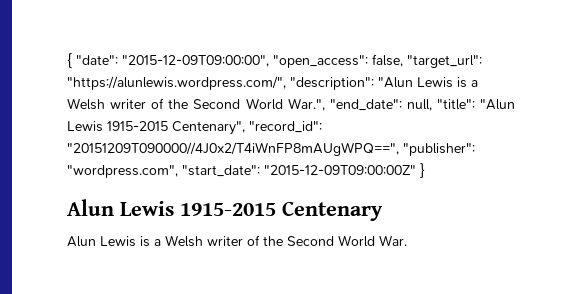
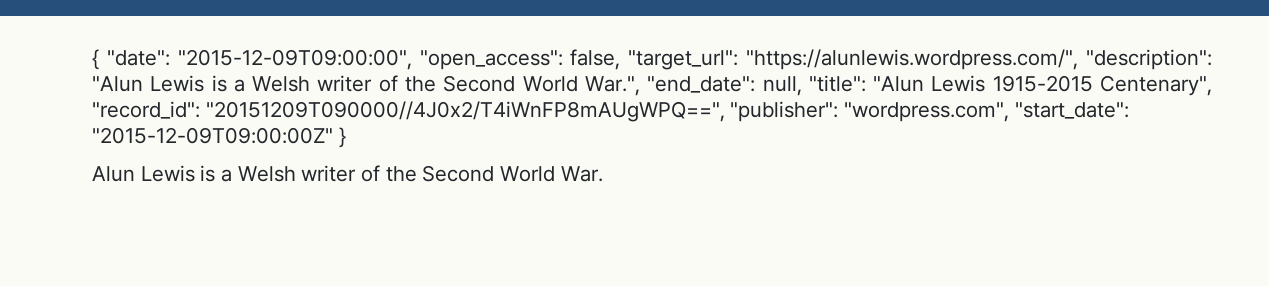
[67,199,383,221] // Alun Lewis 1915-2015 Centenary -> (346, 137) none

